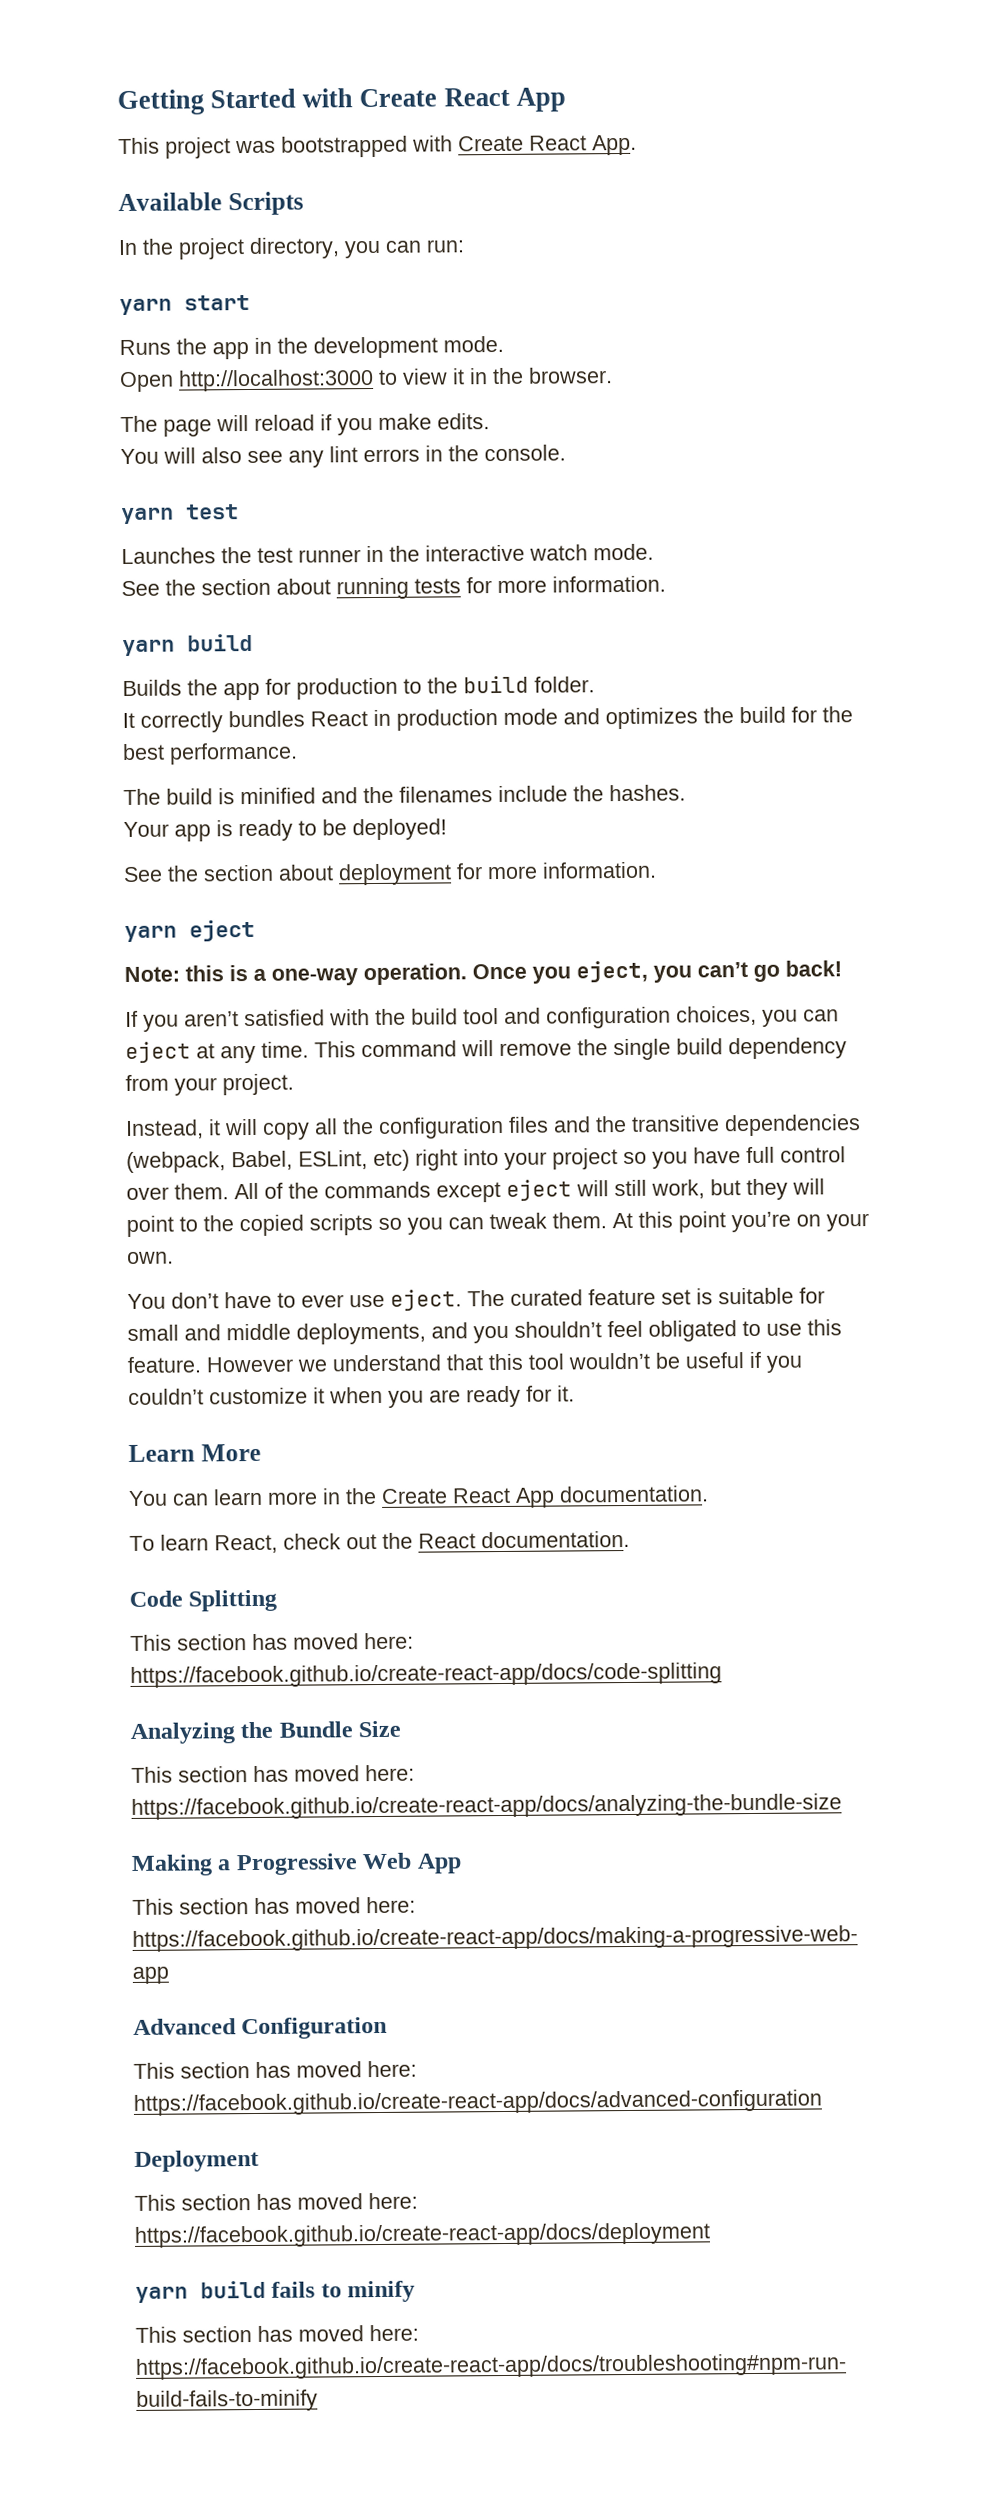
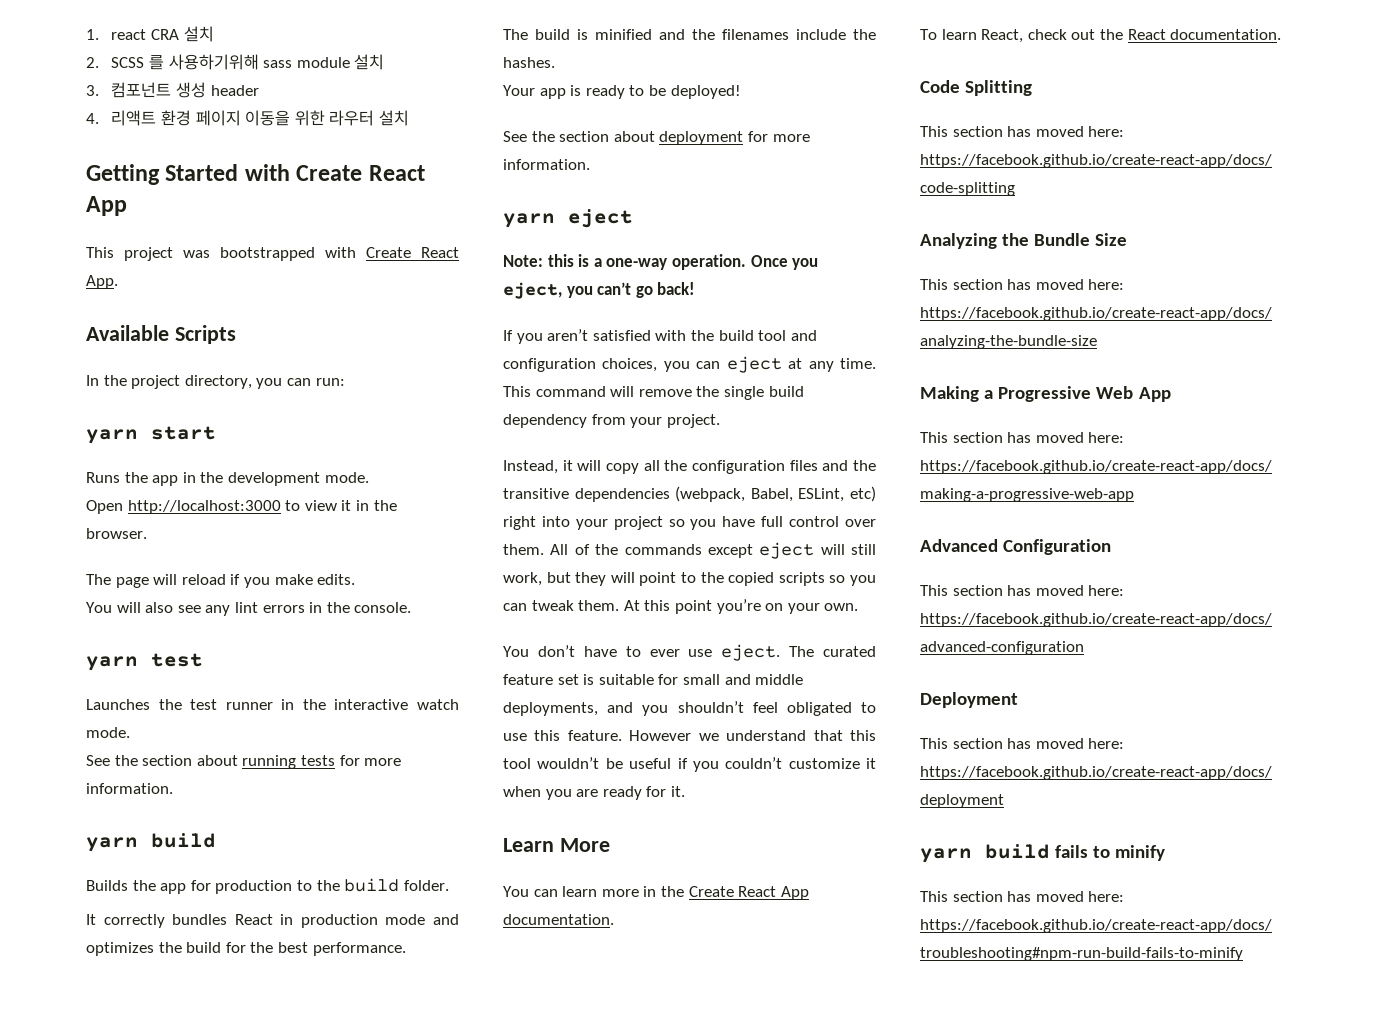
(117, 102) none -> [86,26,214,42] [86,54,385,70] [86,82,259,98] [86,110,409,126] 1. react CRA 설치 // 2. SCSS 를 사용하기위해 sass module 설치 // 3. 컴포넌트 생성 header // 4. 리액트 환경 페이지 이동을 위한 라우터 설치 //

